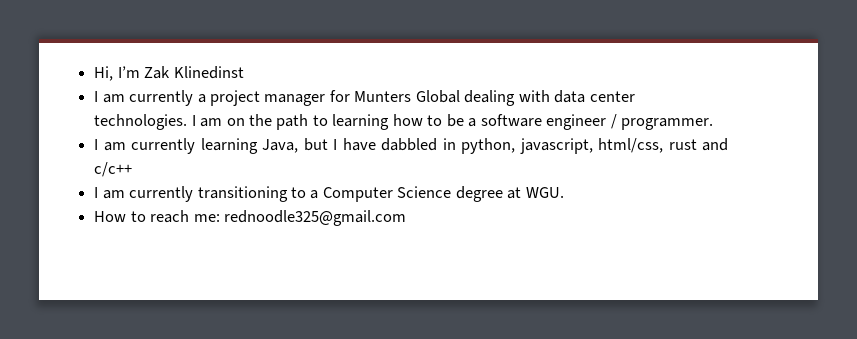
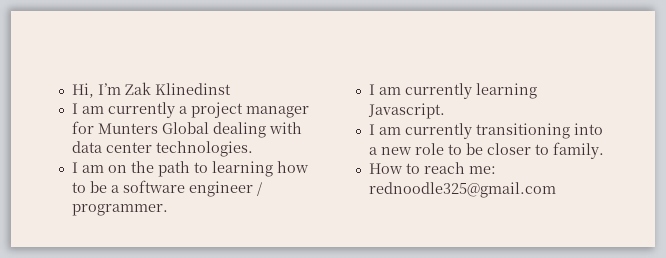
(188, 122) none -> (253, 149) //
[262,138,729,154] [94,162,133,177] [94,186,564,202] Java, but I have dabbled in python, javascript, html/css, rust and c/c++ // I am currently transitioning to a Computer Science degree at WGU. -> [367,103,445,119] [368,123,603,139] [368,142,604,159] Javascript. // I am currently transitioning into a new role to be closer to family.

